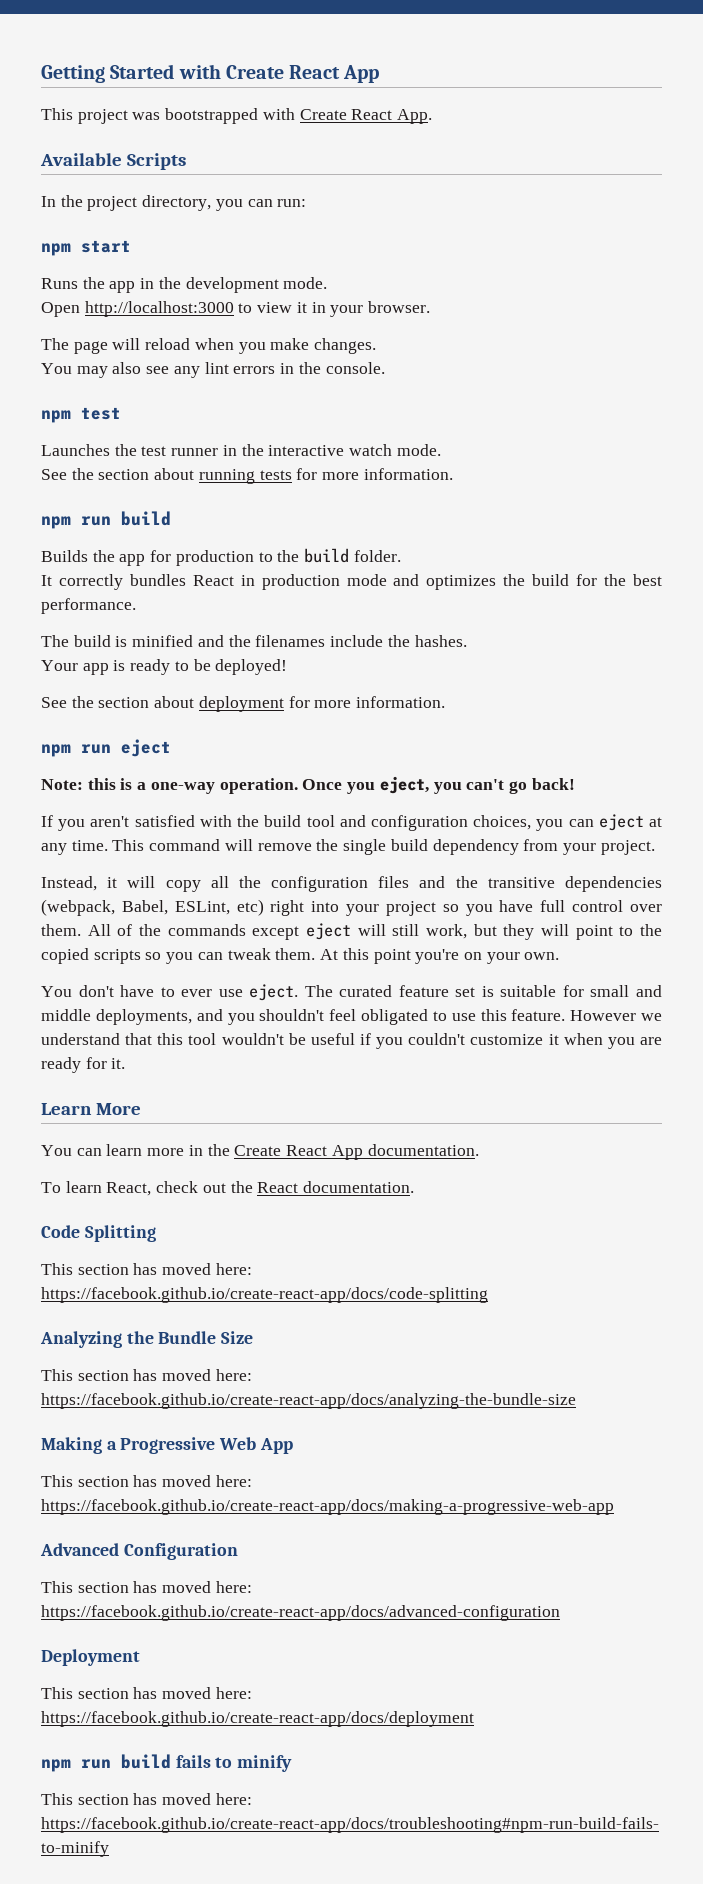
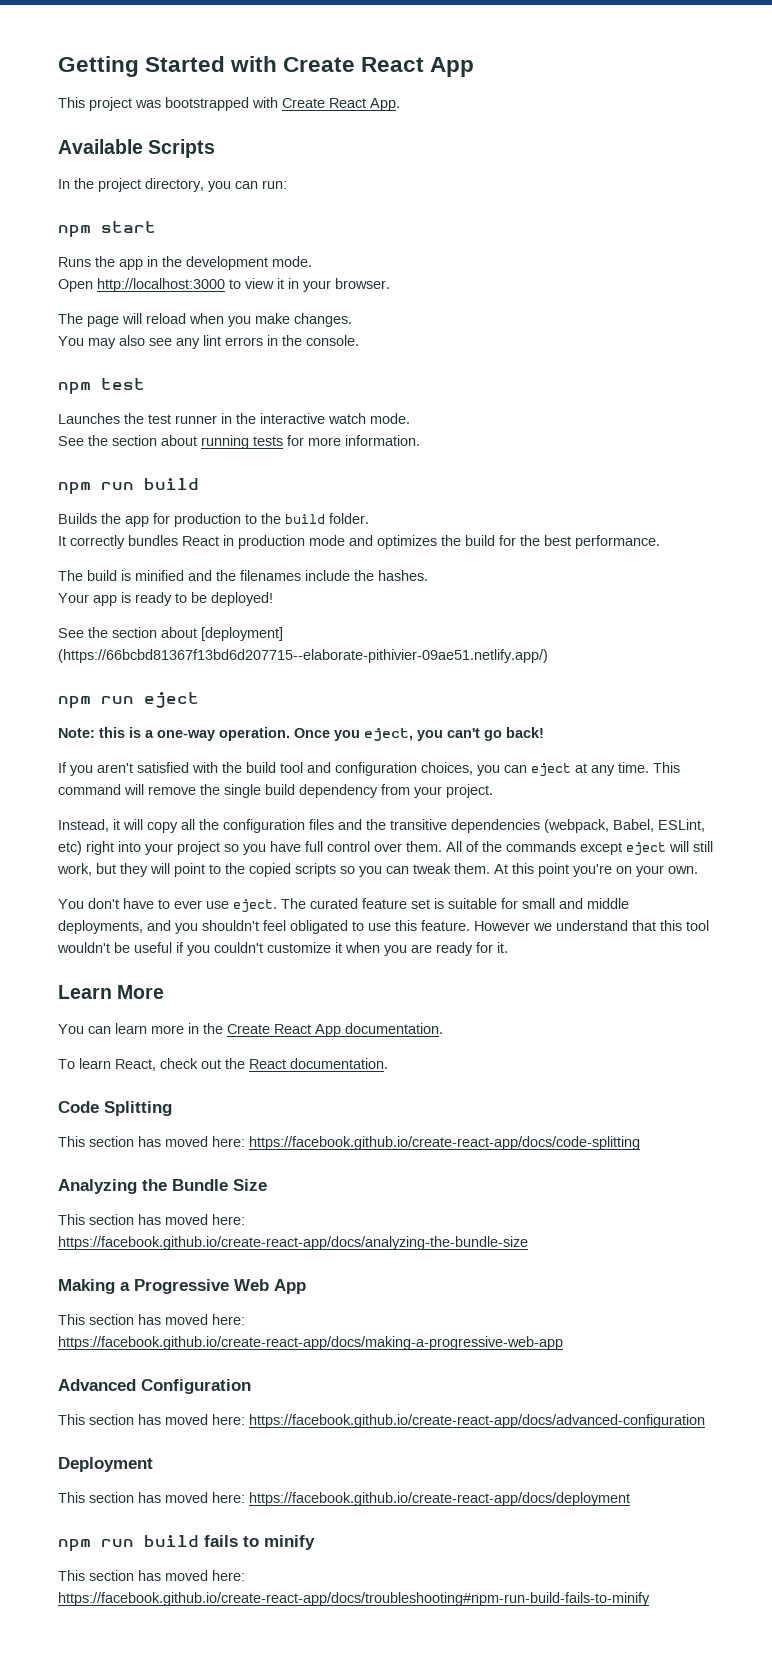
[198,696,446,712] deployment for more information. -> [201,627,283,641] [58,649,548,663] [deployment] (https://66bcbd81367f13bd6d207715--elaborate-pithivier-09ae51.netlify.app/)

